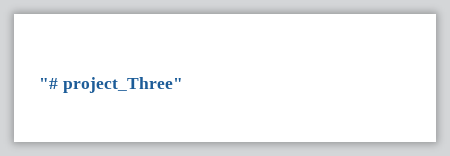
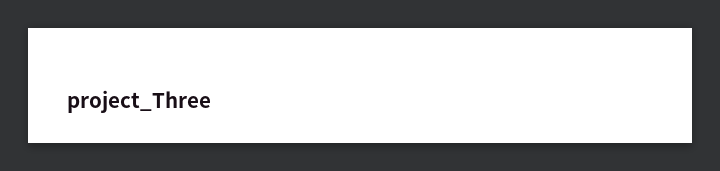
[39,77,183,93] "# project_Three" -> [67,90,211,113] project_Three

